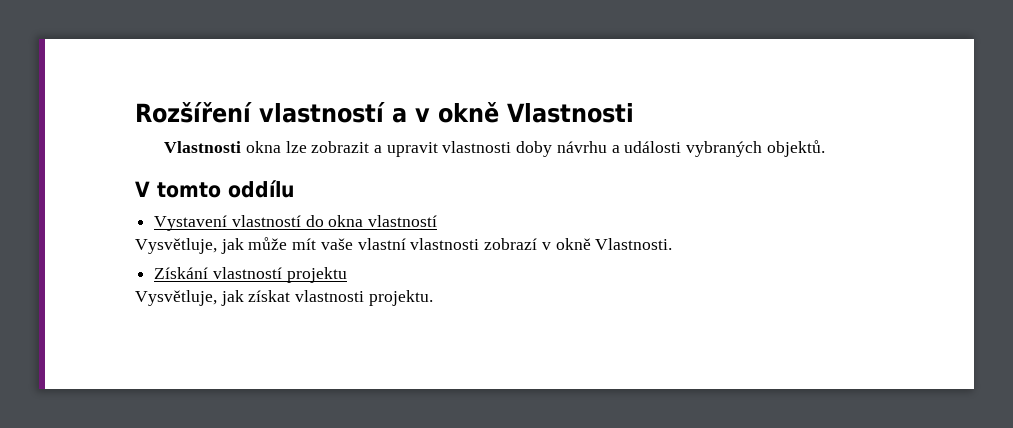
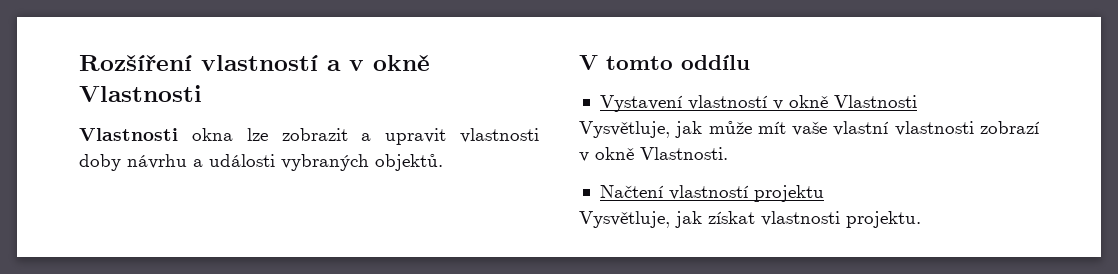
[305,215,438,227] do okna vlastností -> [772,95,917,110] v okně Vlastnosti
[154,267,209,279] Získání -> [599,185,664,198] Načtení

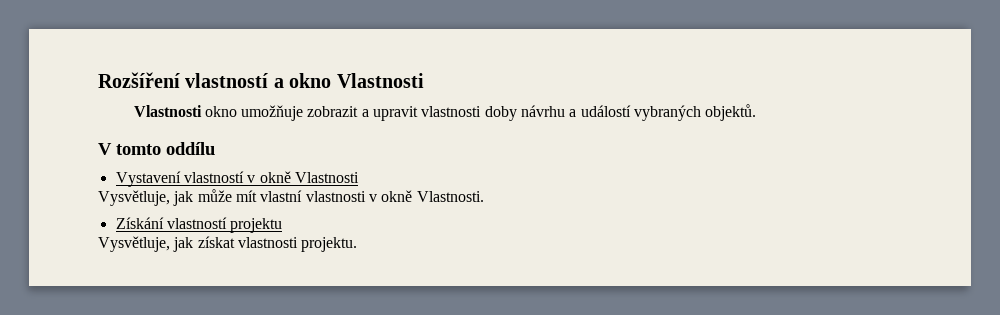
[349,55,430,71] v okně -> [289,73,332,88] okno
[191,128,268,141] okna lze -> [204,105,304,121] okno umožňuje
[209,154,275,167] události -> [580,105,631,117] událostí
[792,121,828,136] vaše -> (257, 196) none
[980,121,1040,134] zobrazí -> (366, 196) none
[599,185,664,198] Načtení -> [115,217,164,229] Získání

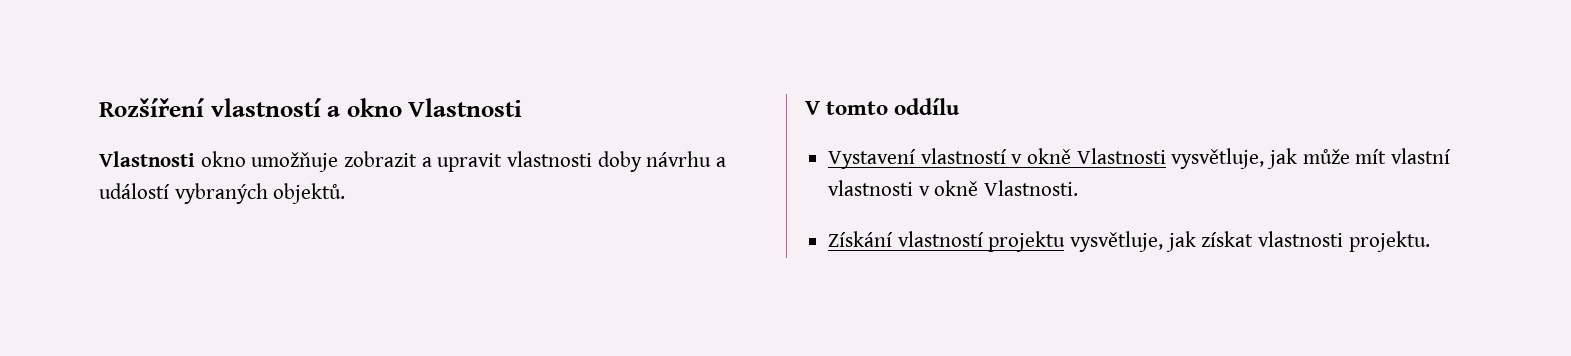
[98,190,170,206] // Vysvětluje, -> [1171,148,1265,169] vysvětluje,
[98,236,170,252] // Vysvětluje, -> [1070,231,1164,252] vysvětluje,

